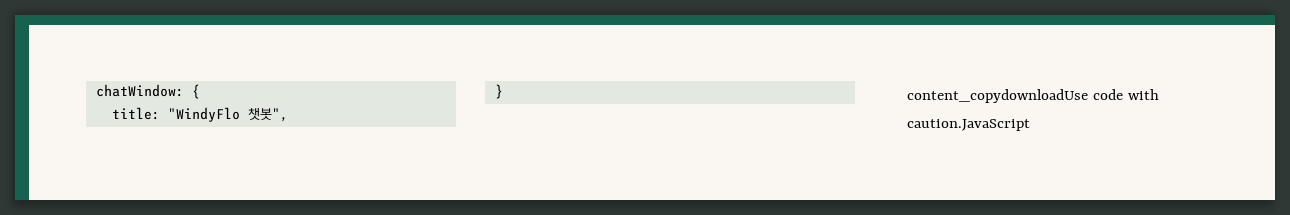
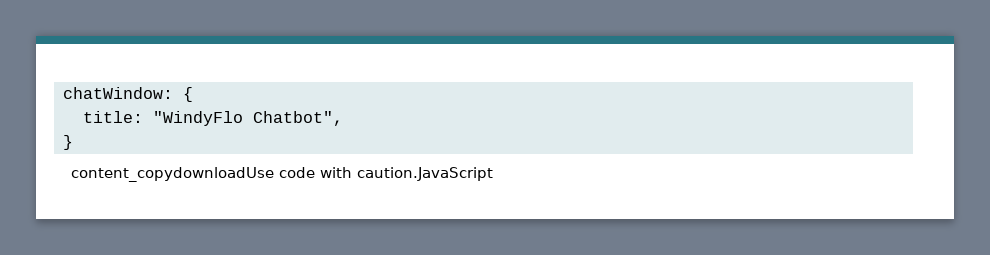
[248,107,289,122] 챗봇", -> [253,111,343,126] Chatbot",

